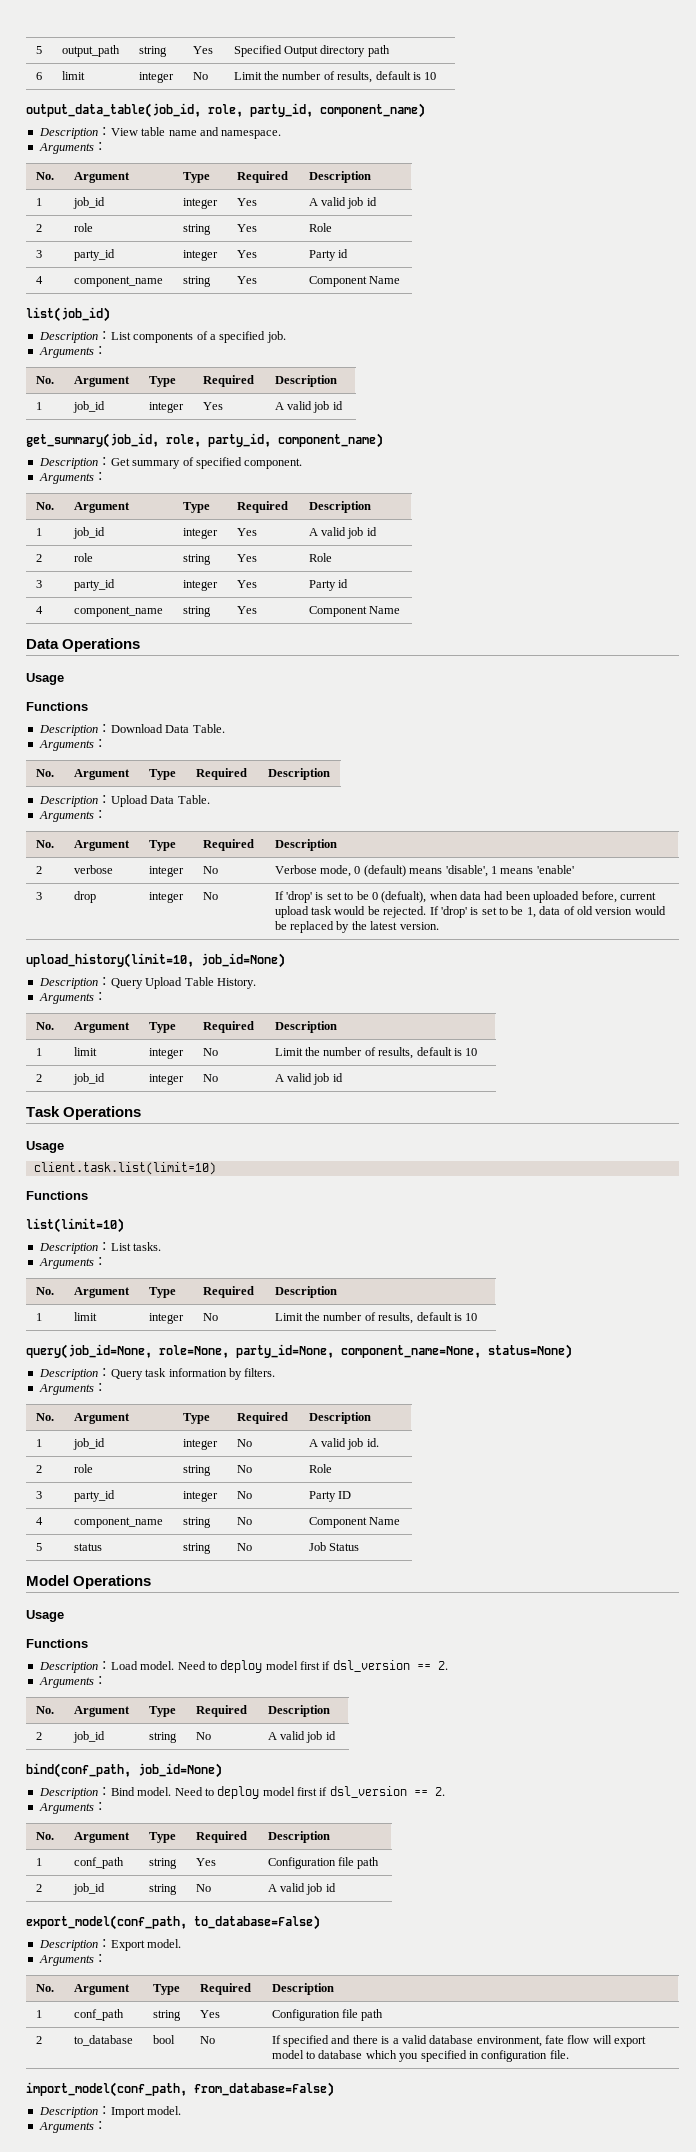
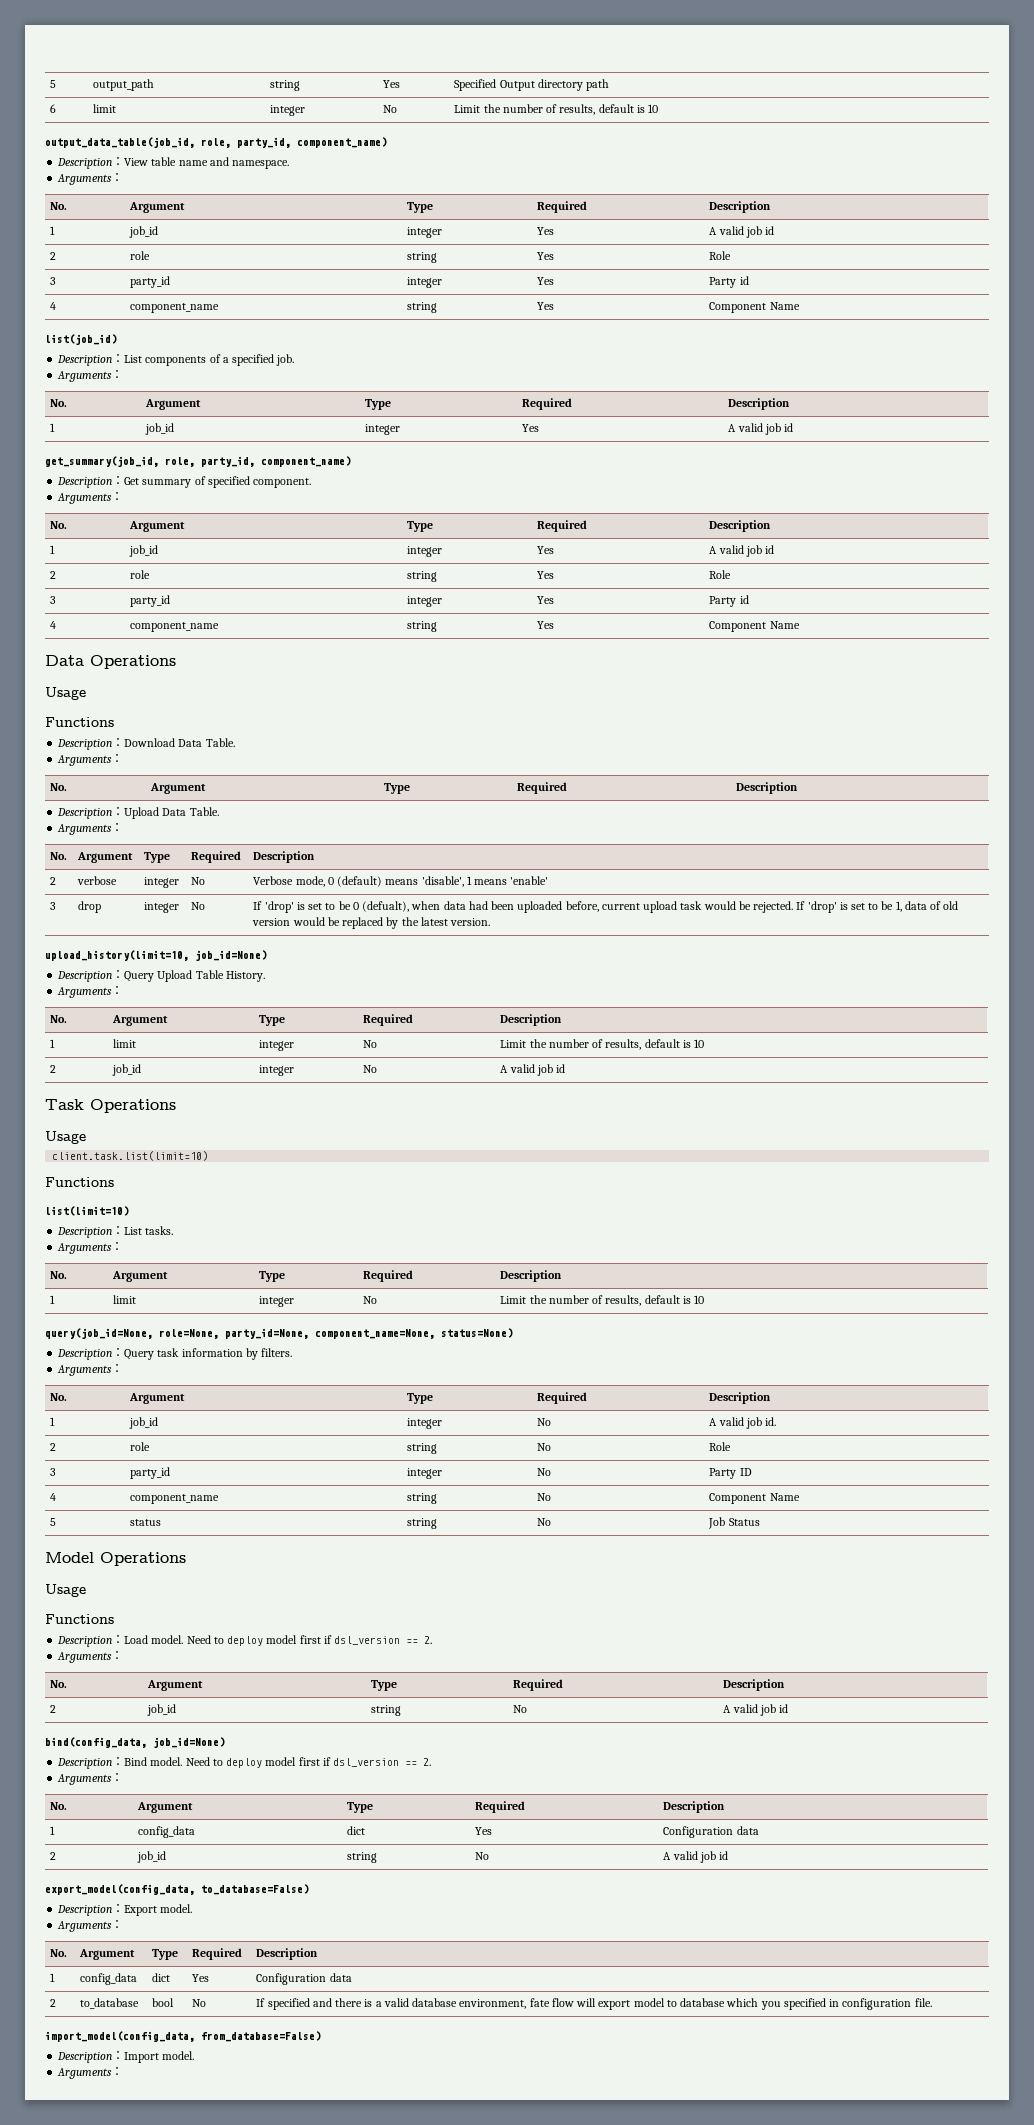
[26,1763,131,1778] bind(conf_path, -> [45,1737,147,1748] bind(config_data,
[73,1857,124,1869] [148,1858,177,1869] [195,1858,216,1866] [267,1857,380,1869] [35,1884,42,1892] [72,1883,105,1895] [148,1884,177,1895] [195,1884,211,1892] [267,1883,336,1895] [26,1915,187,1930] conf_path | string | Yes | Configuration file path // 2 | job_id | string | No | A valid job id // export_model(conf_path, -> [138,1826,196,1838] [347,1826,366,1835] [475,1827,493,1835] [663,1826,759,1838] [50,1852,57,1860] [137,1851,167,1863] [347,1852,378,1863] [475,1852,490,1860] [663,1851,729,1863] [45,1884,195,1895] config_data | dict | Yes | Configuration data // 2 | job_id | string | No | A valid job id // export_model(config_data,
[73,2009,124,2021] [152,2010,181,2021] [199,2010,220,2018] [271,2009,384,2021] conf_path | string | Yes | Configuration file path -> [80,1973,138,1985] [152,1973,171,1982] [192,1974,210,1982] [256,1973,352,1985] config_data | dict | Yes | Configuration data
[26,2082,187,2097] import_model(conf_path, -> [45,2031,195,2042] import_model(config_data,

